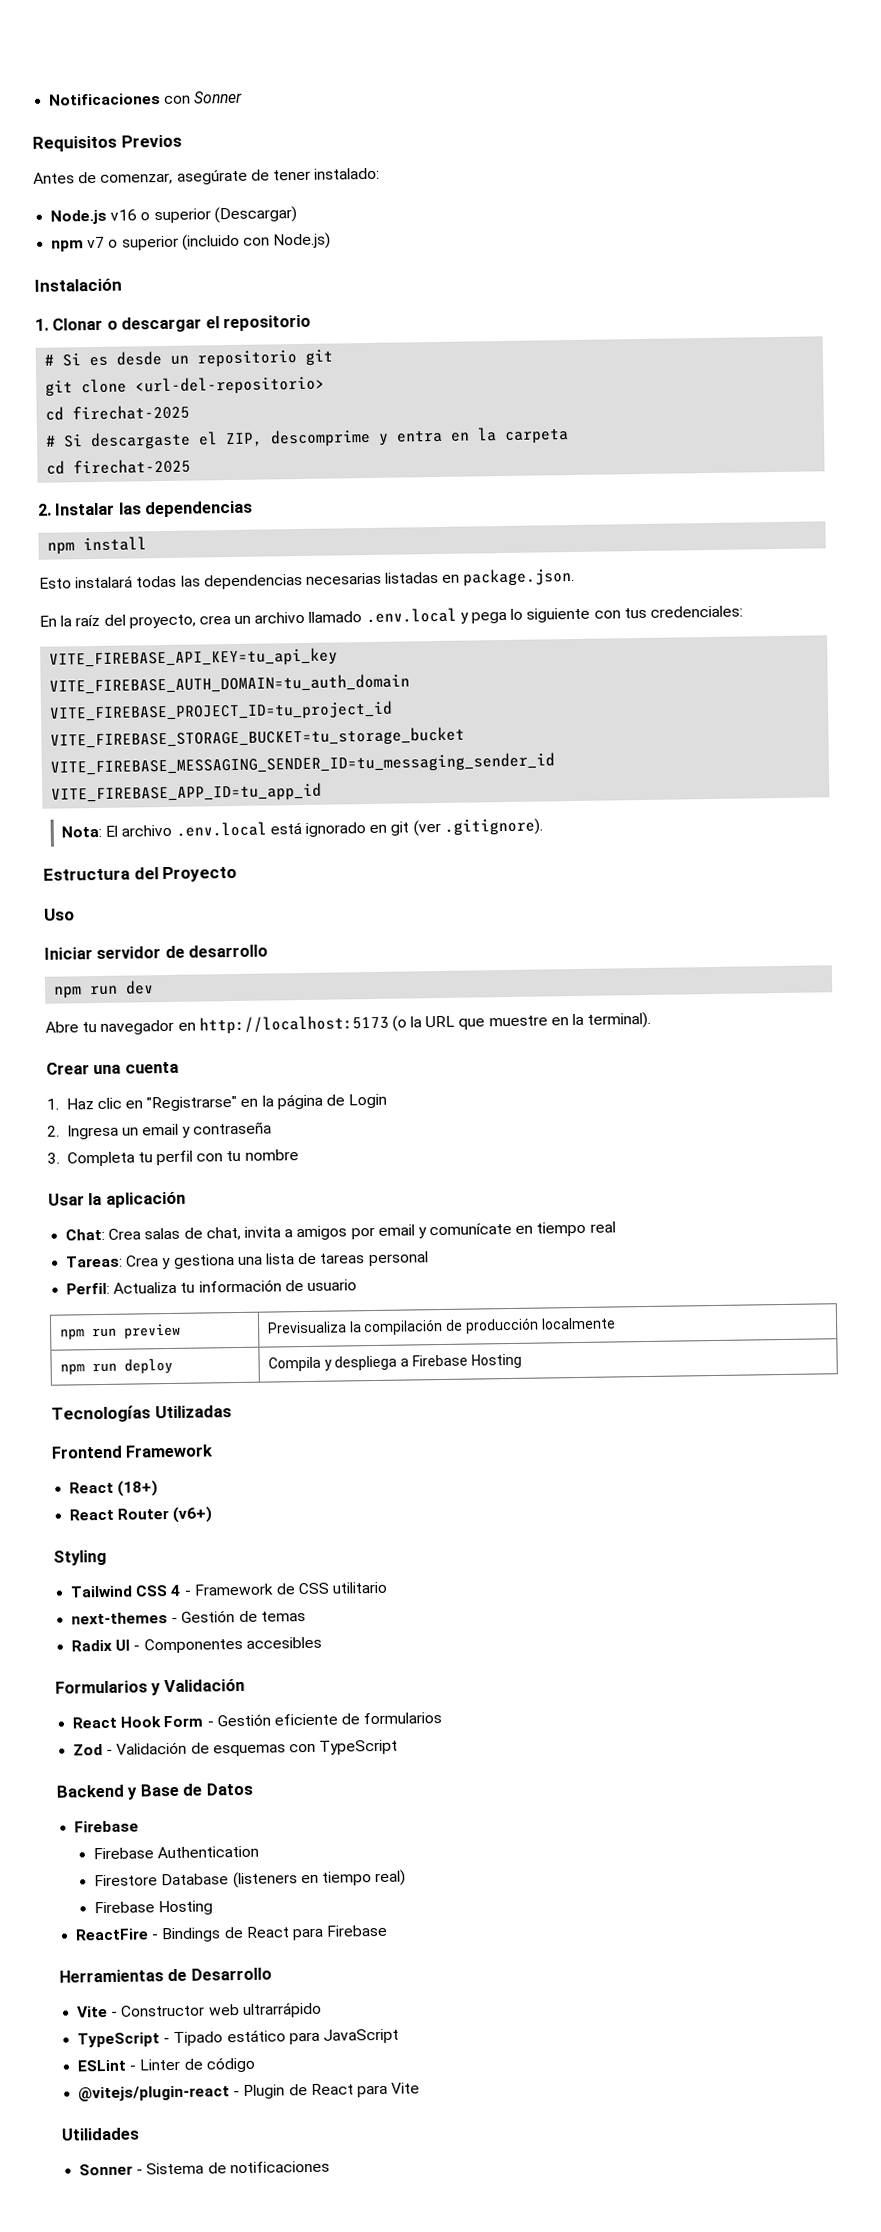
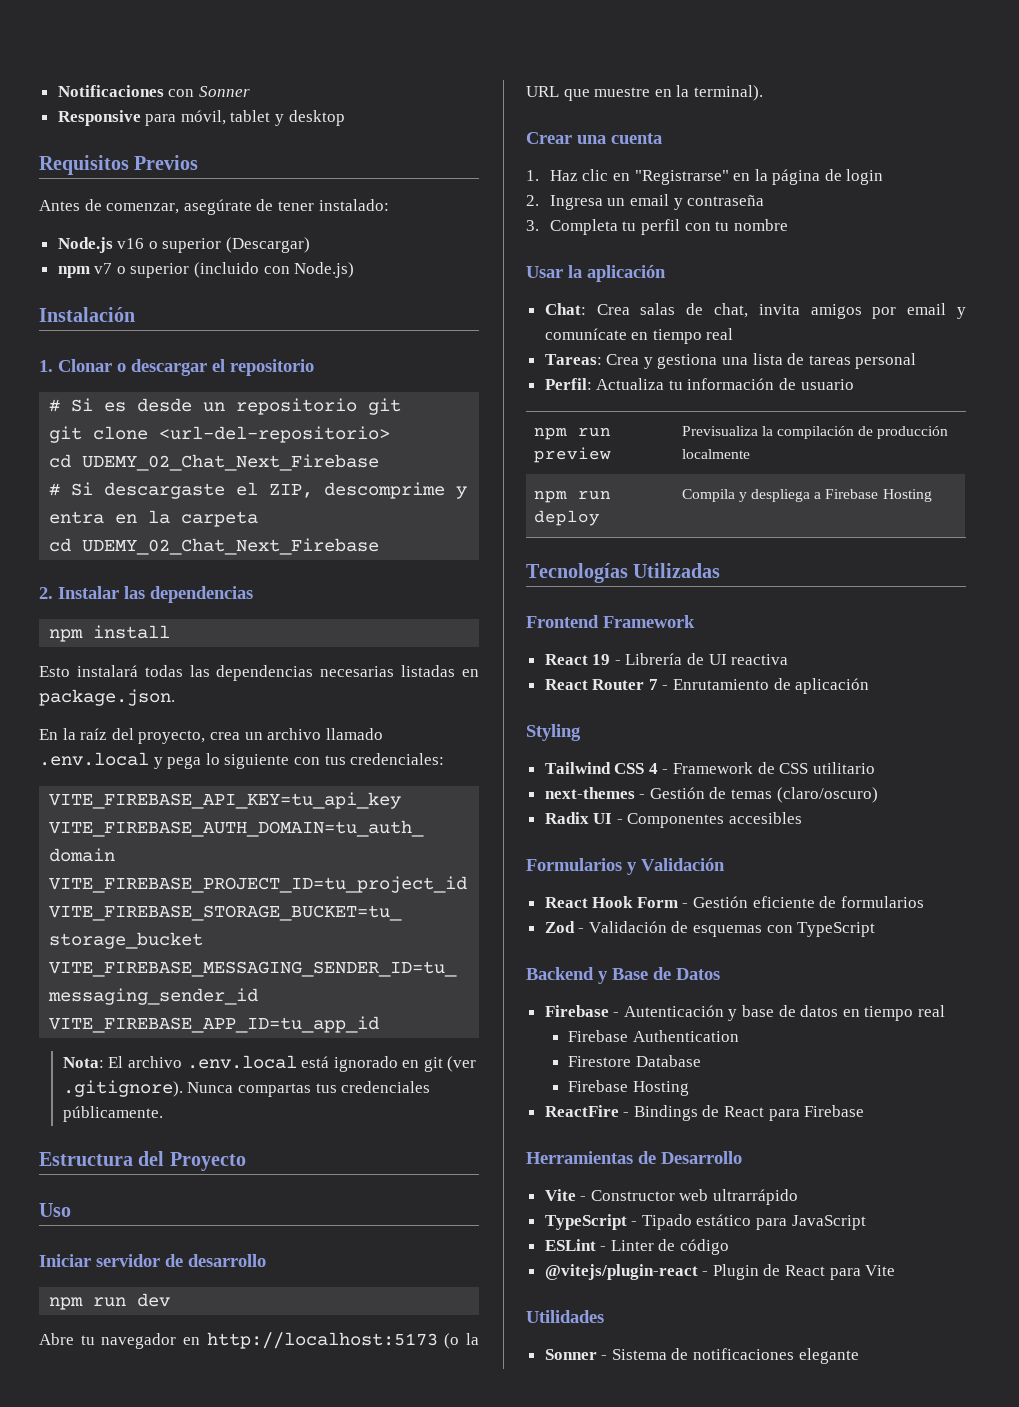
(244, 97) none -> [57,110,345,126] // Responsive para móvil, tablet y desktop
[72,404,191,421] firechat-2025 -> [82,454,380,471] UDEMY_02_Chat_Next_Firebase
[73,458,192,475] firechat-2025 -> [82,538,380,555] UDEMY_02_Chat_Next_Firebase
(543, 827) none -> [187,1081,431,1097] [62,1106,163,1122] Nunca compartas tus credenciales públicamente.
[348,1093,388,1109] Login -> [846,169,884,185] login
[284,1229,294,1238] a -> (800, 309) none
[117,1480,159,1497] [69,1506,213,1523] (18+) // React Router (v6+) -> [592,653,789,665] [544,678,870,694] 19 - Librería de UI reactiva // React Router 7 - Enrutamiento de aplicación
(306, 1616) none -> [776,787,878,803] (claro/oscuro)
(140, 1826) none -> [613,1005,946,1021] - Autenticación y base de datos en tiempo real
[232,1869,407,1889] (listeners en tiempo real) -> (702, 1061) none
(330, 2167) none -> [798,1348,859,1364] elegante

